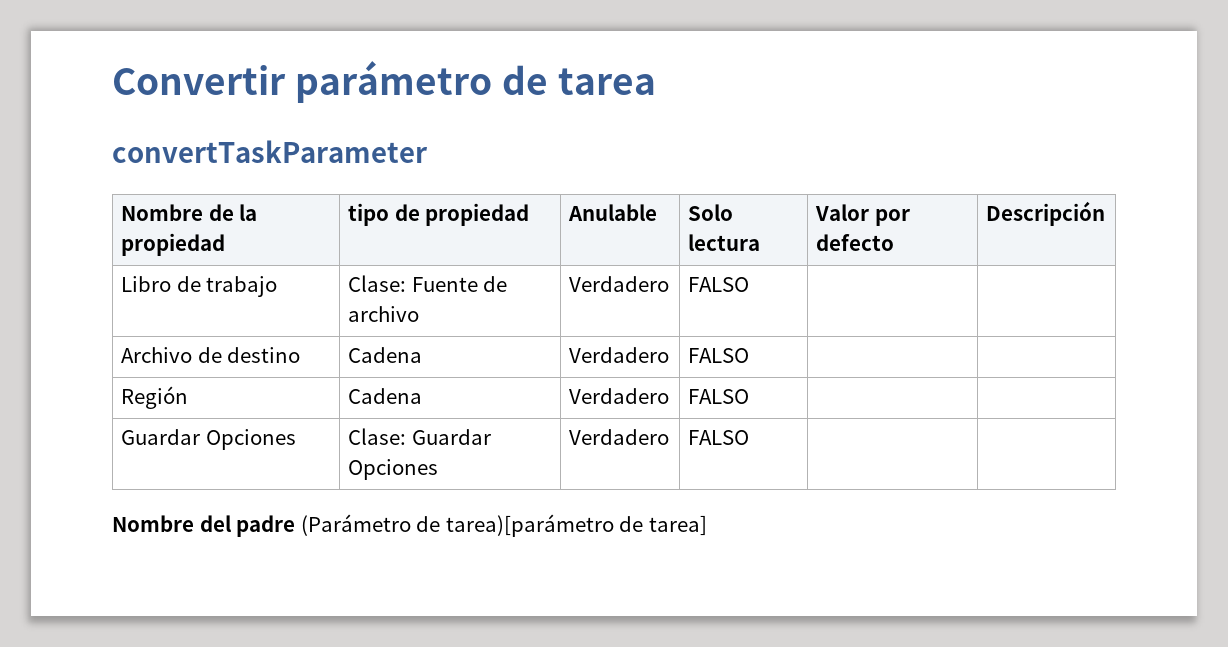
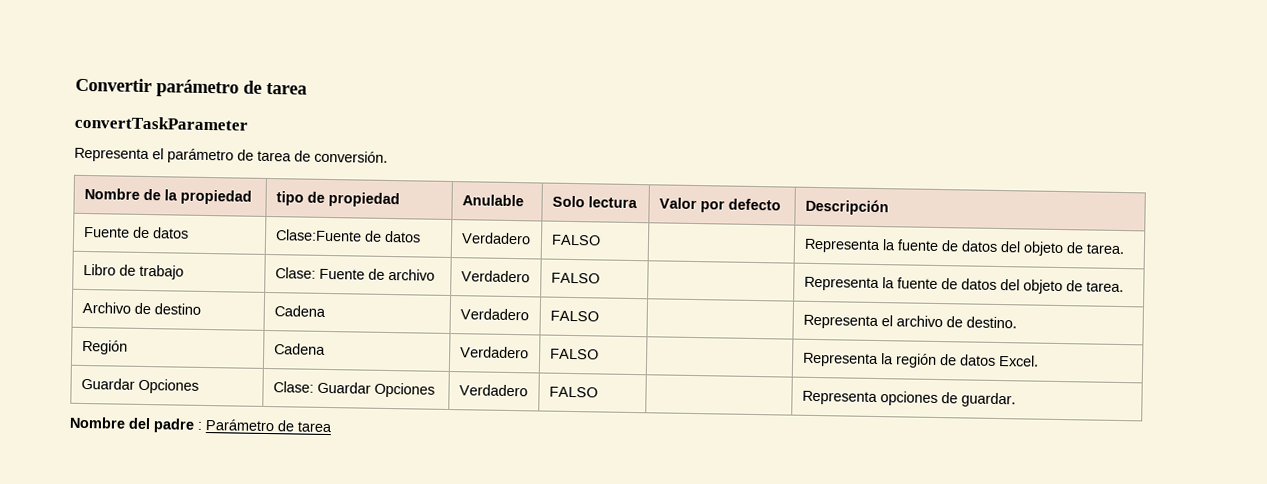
(428, 151) none -> [74,147,388,164] // Representa el parámetro de tarea de conversión.
(1106, 213) none -> [83,226,189,239] [274,229,421,243] [460,232,531,245] [550,234,601,246] [803,238,1125,257] // Fuente de datos | Clase:Fuente de datos | Verdadero | FALSO | | Representa la fuente de datos del objeto de tarea.
(750, 284) none -> [803,276,1124,295] Representa la fuente de datos del objeto de tarea.
(750, 355) none -> [802,314,1017,330] Representa el archivo de destino.
(750, 396) none -> [801,352,1039,368] Representa la región de datos Excel.
(750, 437) none -> [801,390,1016,408] Representa opciones de guardar.
[300,514,707,537] (Parámetro de tarea)[parámetro de tarea] -> [197,419,333,433] : Parámetro de tarea

